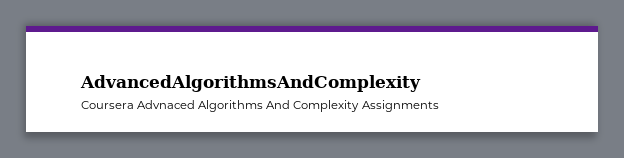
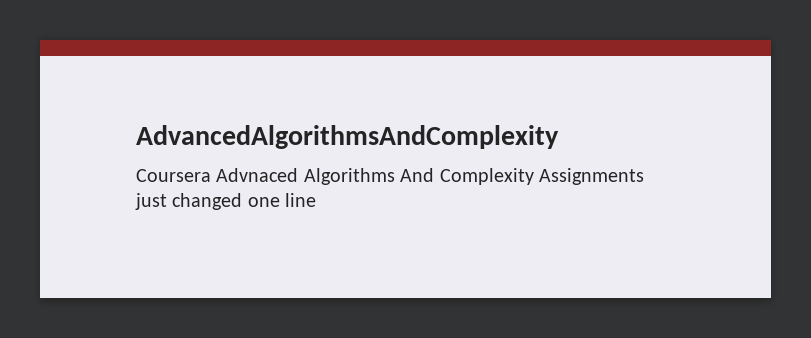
(439, 106) none -> [135,193,317,210] just changed one line

